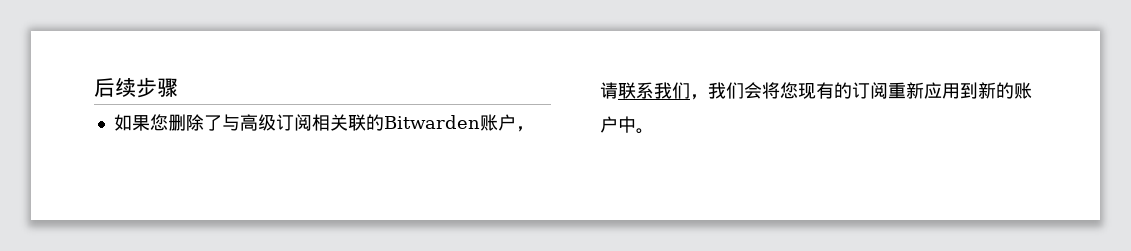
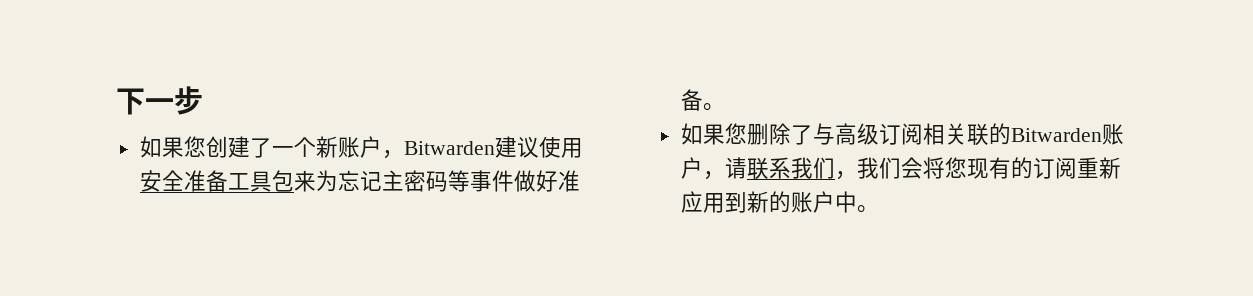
[94,78,136,97] 后续 -> [116,88,174,115] 下一
[157,78,178,97] 骤 -> [139,136,583,159] [139,170,580,192] [680,89,725,111] // 如果您创建了一个新账户，Bitwarden建议使用安全准备工具包来为忘记主密码等事件做好准备。

